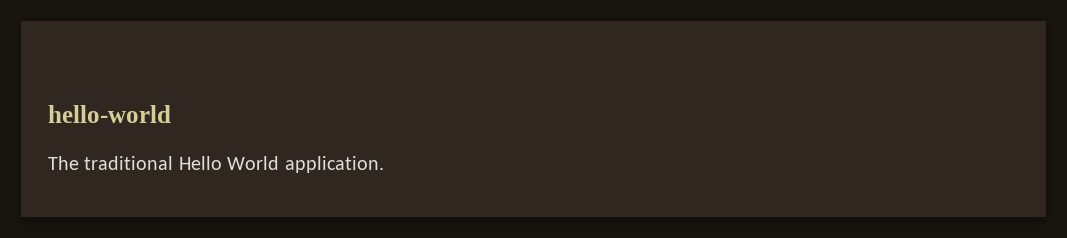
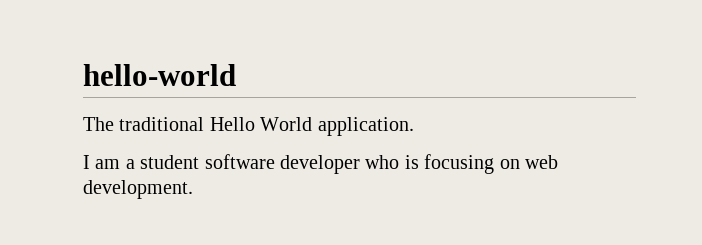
(384, 164) none -> [83,154,558,174] [83,180,193,199] // I am a student software developer who is focusing on web development.

